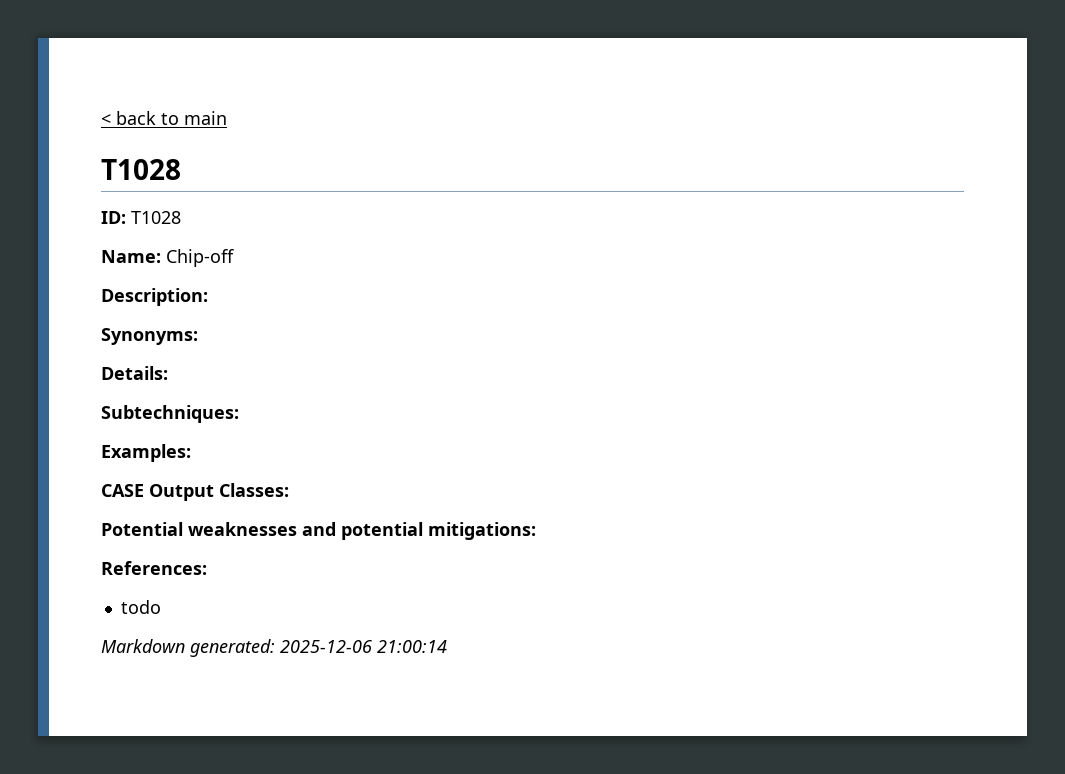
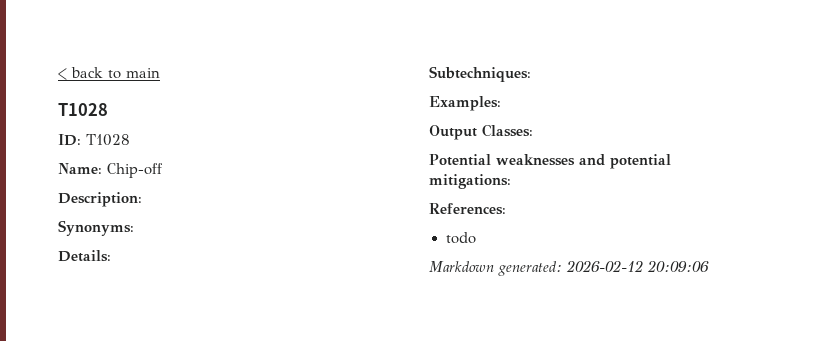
[101,484,144,497] CASE -> (501, 103) none
[280,640,447,653] 2025-12-06 21:00:14 -> [566,260,709,272] 2026-02-12 20:09:06

